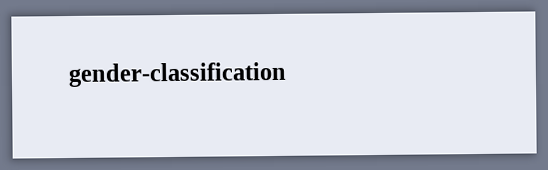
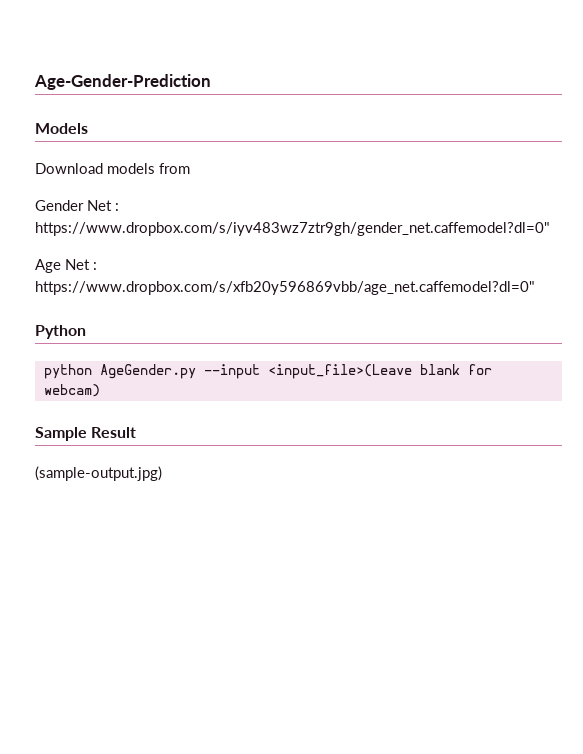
[68,61,286,88] gender-classification -> [34,74,211,90] [35,123,88,134] [35,163,190,174] [35,200,119,211] [35,222,550,236] [35,259,97,273] [35,281,535,295] [35,325,86,339] [43,364,492,379] [43,384,100,397] [35,427,137,441] [35,466,162,481] Age-Gender-Prediction // Models // Download models from // Gender Net : https://www.dropbox.com/s/iyv483wz7ztr9gh/gender_net.caffemodel?dl=0" // Age Net : https://www.dropbox.com/s/xfb20y596869vbb/age_net.caffemodel?dl=0" // Python // python AgeGender.py --input <input_file>(Leave blank for webcam) // Sample Result // (sample-output.jpg)

